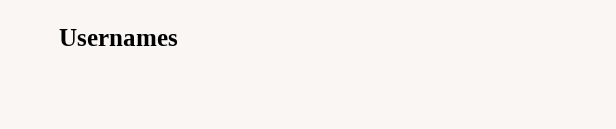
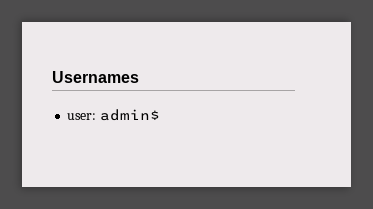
(178, 37) none -> [67,109,161,121] // user: admin$

